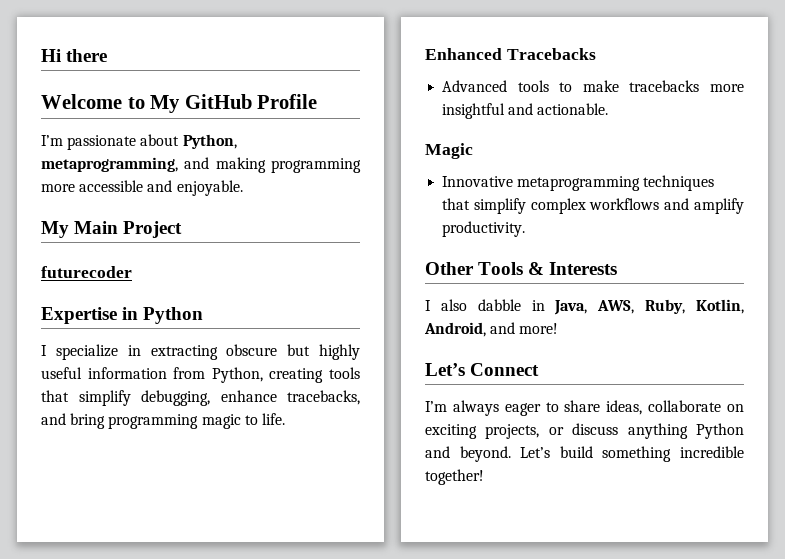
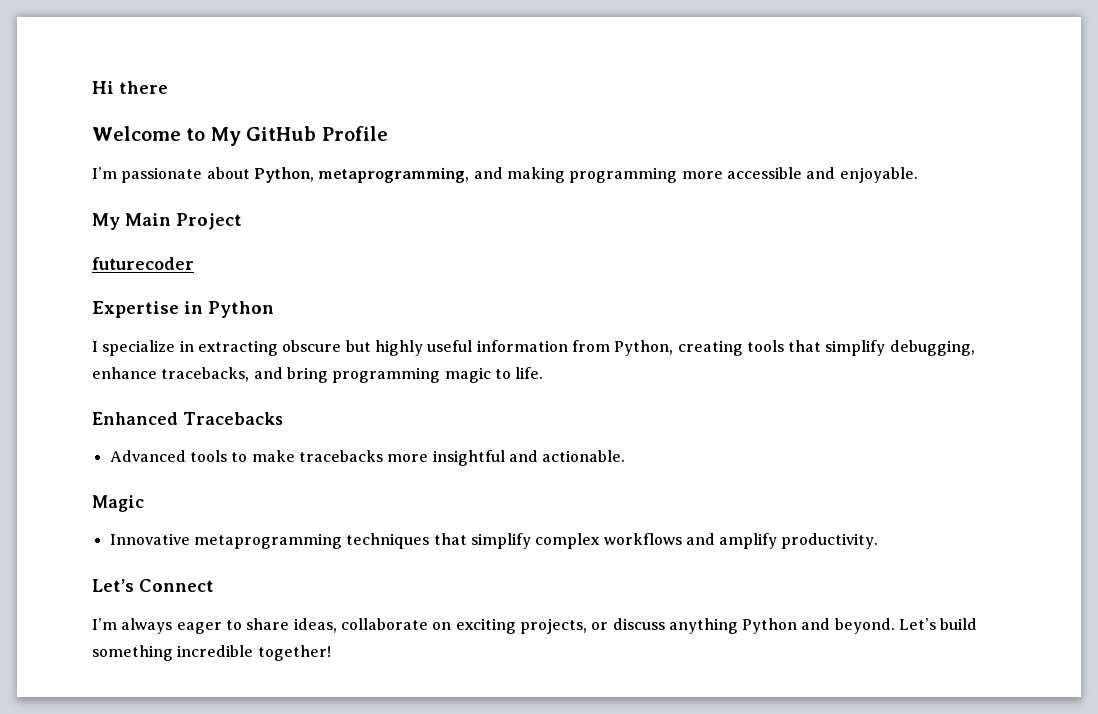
[425,262,618,275] [425,299,744,315] [424,322,559,337] // Other Tools & Interests // I also dabble in Java, AWS, Ruby, Kotlin, Android, and more! -> (879, 541) none

